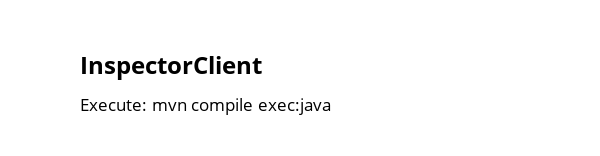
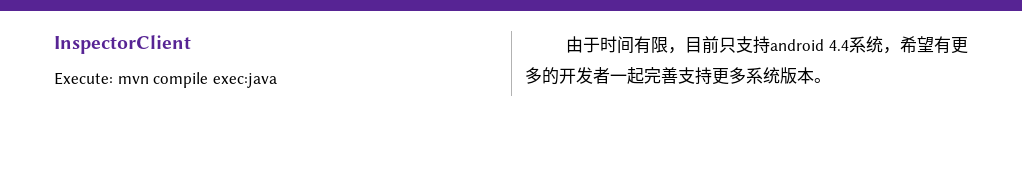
(331, 106) none -> [566,36,968,54] [525,67,831,85] // 由于时间有限，目前只支持android 4.4系统，希望有更多的开发者一起完善支持更多系统版本。

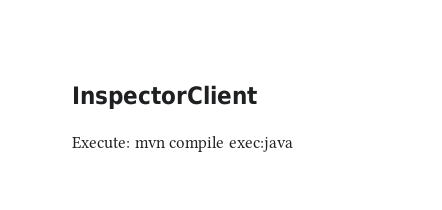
[566,36,968,54] [525,67,831,85] // 由于时间有限，目前只支持android 4.4系统，希望有更多的开发者一起完善支持更多系统版本。 -> (293, 144) none

